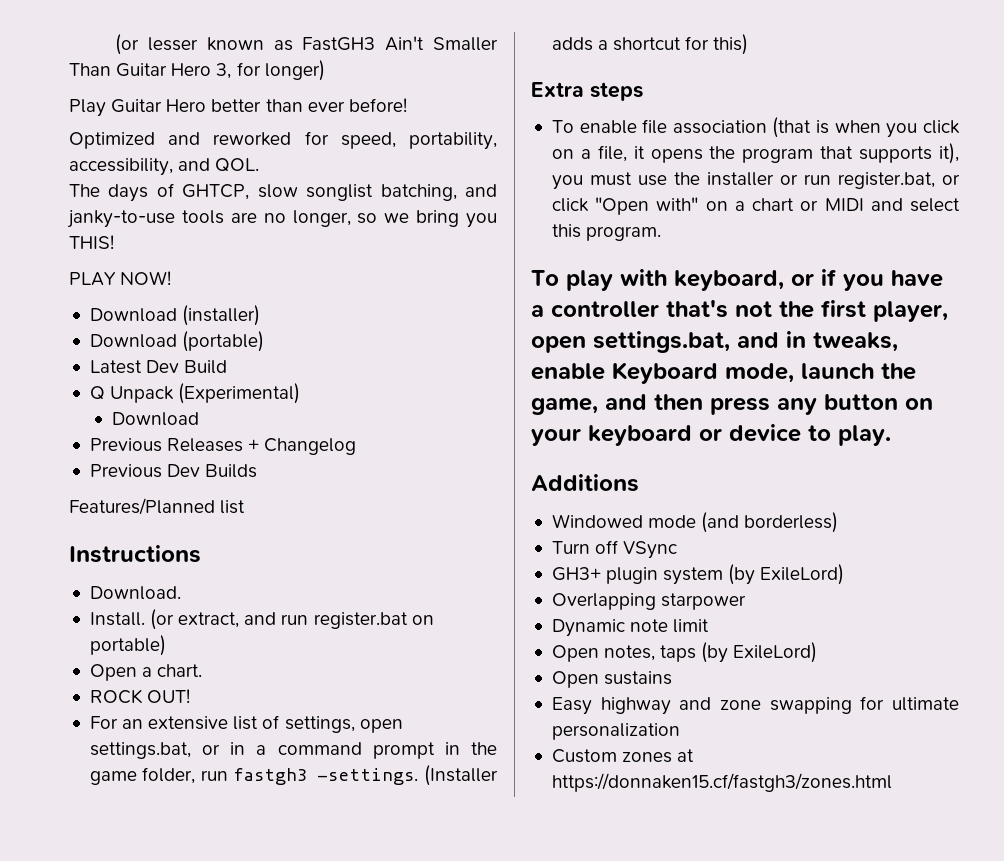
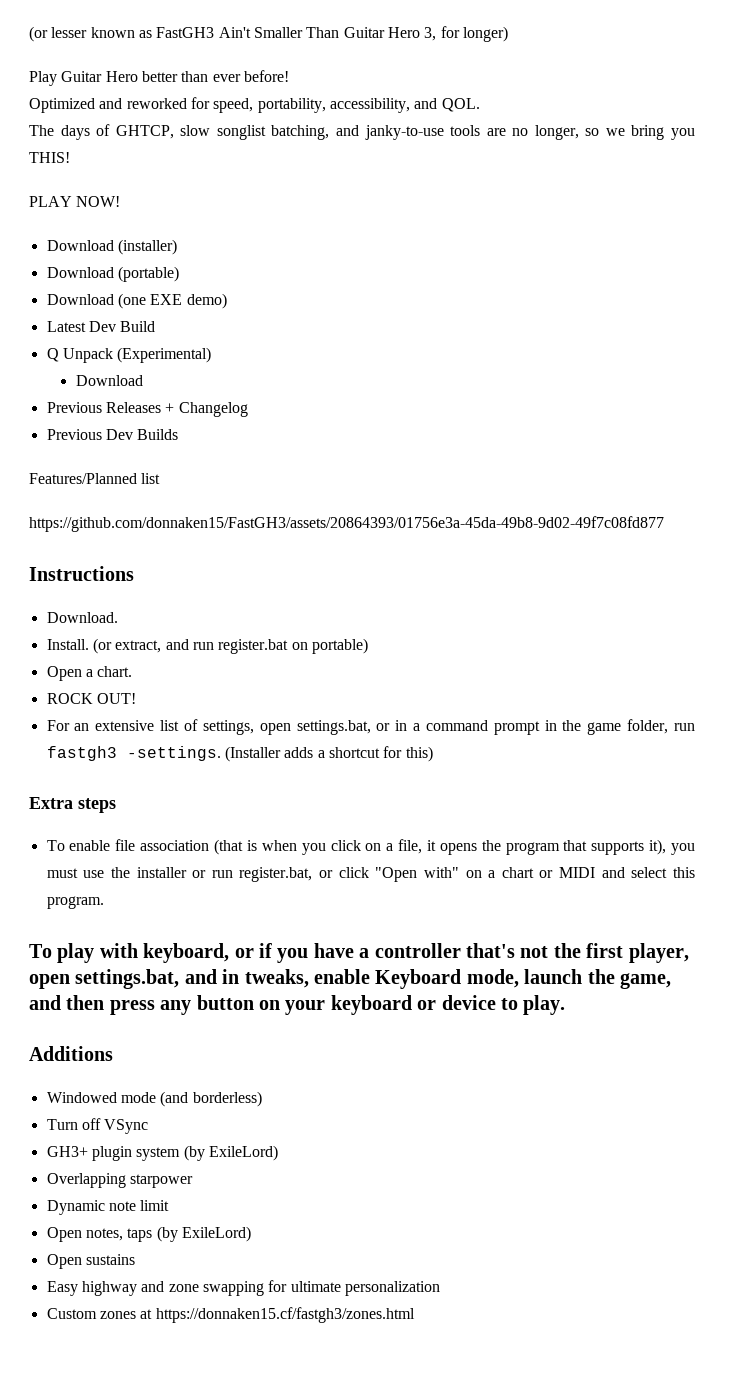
(265, 341) none -> [46,293,227,309] // Download (one EXE demo)
(246, 507) none -> [29,516,664,532] // https://github.com/donnaken15/FastGH3/assets/20864393/01756e3a-45da-49b8-9d02-49f7c08fd877

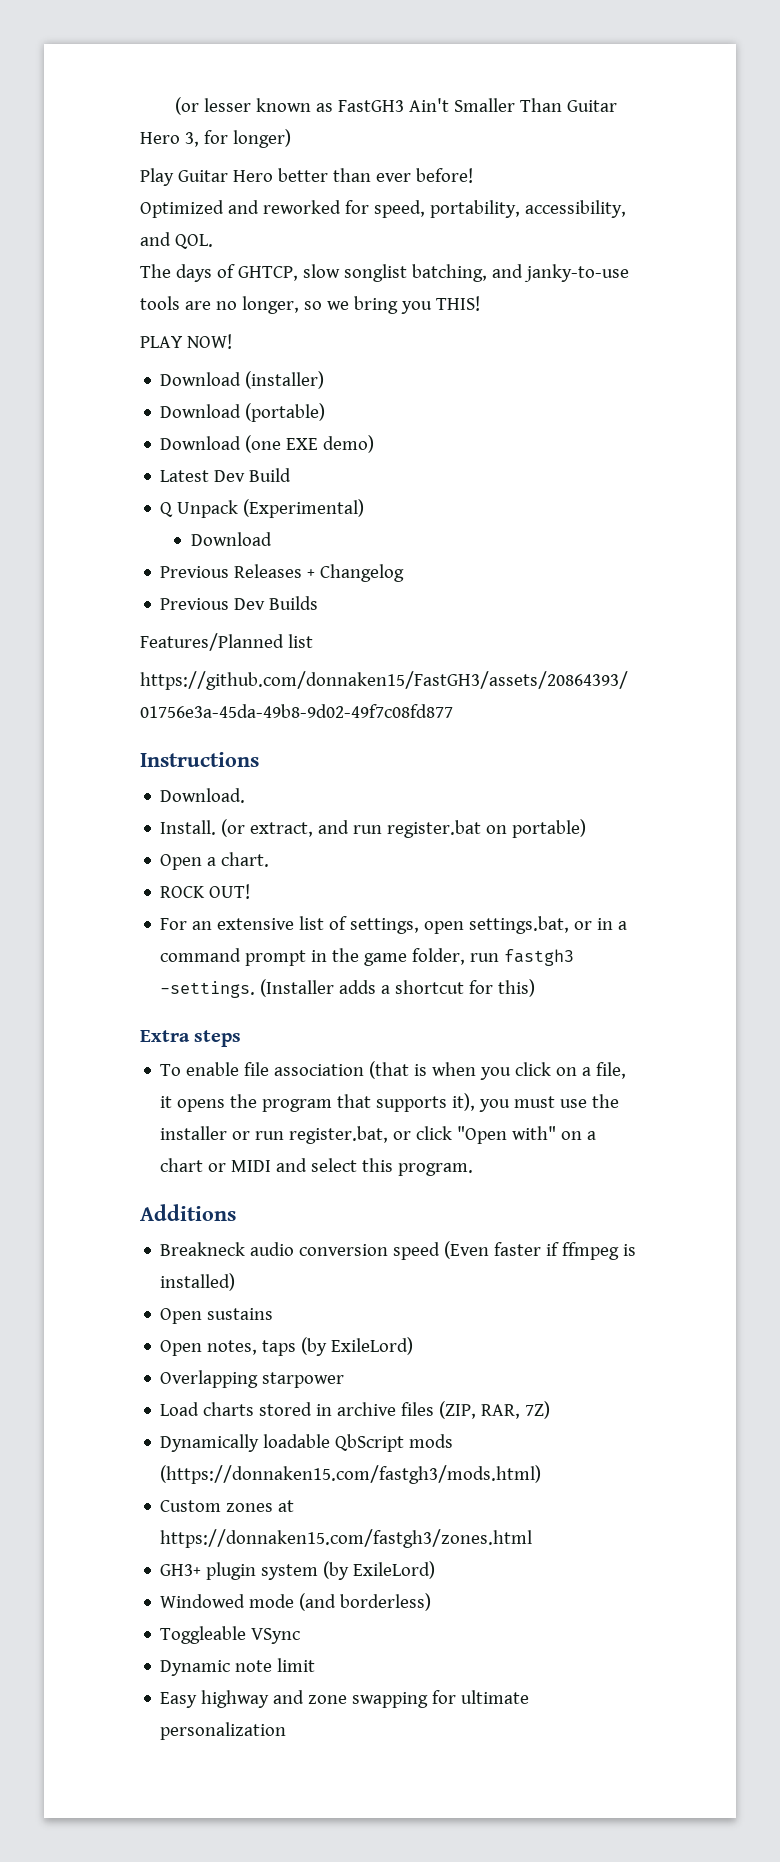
[29,943,689,963] [29,969,671,989] [29,995,566,1015] [29,1046,113,1061] [46,1091,262,1107] [46,1118,149,1134] To play with keyboard, or if you have a controller that's not the first player, open settings.bat, and in tweaks, enable Keyboard mode, launch the game, and then press any button on your keyboard or device to play. // Additions // Windowed mode (and borderless) // Turn off VSync -> [140,1204,236,1221] [160,1241,637,1260] [160,1273,236,1291] [160,1308,274,1324] [160,1337,414,1356] [160,1370,345,1388] [160,1401,551,1419] [160,1434,454,1452] [160,1465,542,1484] [160,1500,295,1512] [160,1529,533,1548] Additions // Breakneck audio conversion speed (Even faster if ffmpeg is installed) // Open sustains // Open notes, taps (by ExileLord) // Overlapping starpower // Load charts stored in archive files (ZIP, RAR, 7Z) // Dynamically loadable QbScript mods (https://donnaken15.com/fastgh3/mods.html) // Custom zones at https://donnaken15.com/fastgh3/zones.html
[46,1173,193,1188] [46,1200,170,1215] [46,1226,251,1242] [46,1254,135,1269] Overlapping starpower // Dynamic note limit // Open notes, taps (by ExileLord) // Open sustains -> [160,1593,432,1611] [160,1626,301,1644] [160,1658,316,1676] Windowed mode (and borderless) // Toggleable VSync // Dynamic note limit
[46,1307,415,1323] // Custom zones at https://donnaken15.cf/fastgh3/zones.html -> (287, 1731) none

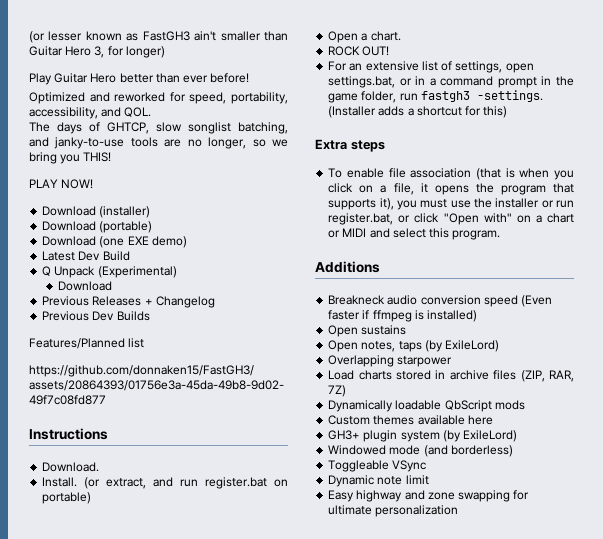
[408,98,562,112] Ain't Smaller Than -> [194,31,288,41] ain't smaller than
[160,1465,542,1484] (https://donnaken15.com/fastgh3/mods.html) -> (525, 405) none
[226,1500,295,1512] [160,1529,533,1548] zones at https://donnaken15.com/fastgh3/zones.html -> [373,415,493,425] themes available here

